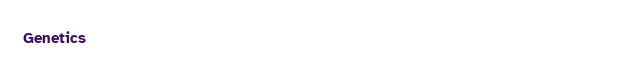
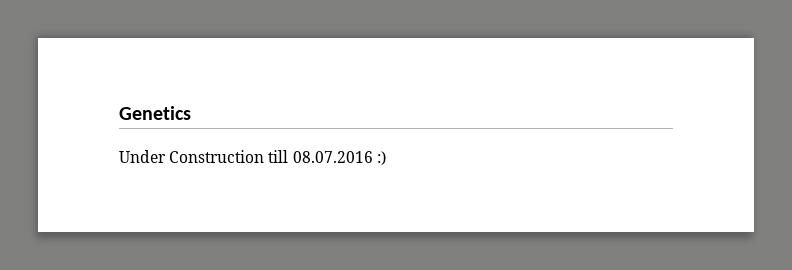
(86, 37) none -> [119,150,386,165] // Under Construction till 08.07.2016 :)

